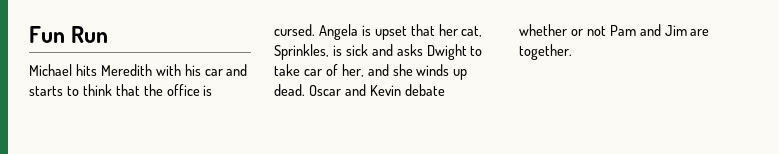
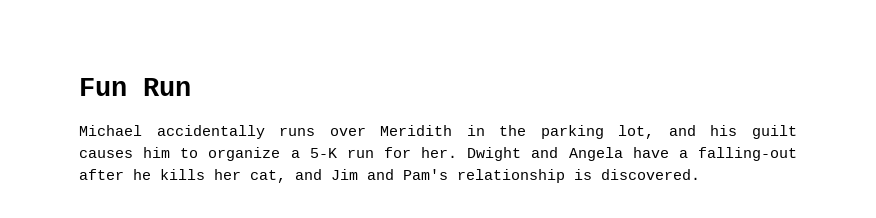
[75,64,248,76] [29,84,213,96] [274,24,483,40] [274,44,483,60] [274,64,468,80] [274,84,445,96] [519,24,710,36] [519,44,572,60] hits Meredith with his car and starts to think that the office is cursed. Angela is upset that her cat, Sprinkles, is sick and asks Dwight to take car of her, and she winds up dead. Oscar and Kevin debate whether or not Pam and Jim are together. -> [156,125,797,139] [79,147,797,161] [79,169,700,183] accidentally runs over Meridith in the parking lot, and his guilt causes him to organize a 5-K run for her. Dwight and Angela have a falling-out after he kills her cat, and Jim and Pam's relationship is discovered.

